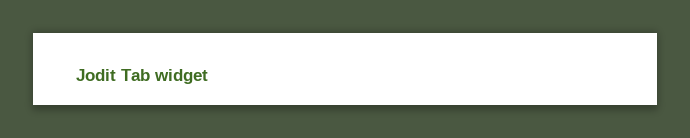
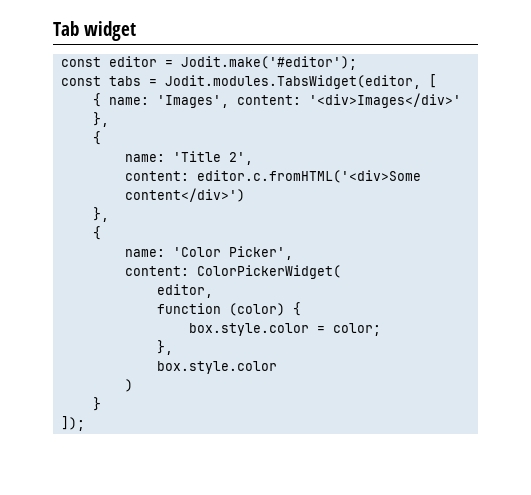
[76,69,116,81] Jodit -> (53, 28) none
(208, 76) none -> [61,56,358,70] [61,74,438,89] [93,93,462,108] [93,112,110,127] [93,131,102,145] [125,151,254,165] [125,170,422,183] [125,188,246,202] [93,207,110,222] [93,226,102,240] [125,246,294,260] [125,265,342,279] [157,284,214,298] [157,302,302,316] [189,323,382,336] [157,340,174,355] [157,361,278,374] [125,379,134,392] [93,397,102,411] [61,416,86,431] // const editor = Jodit.make('#editor'); // const tabs = Jodit.modules.TabsWidget(editor, [ // { name: 'Images', content: '<div>Images</div>' }, // { // name: 'Title 2', // content: editor.c.fromHTML('<div>Some content</div>') // }, // { // name: 'Color Picker', // content: ColorPickerWidget( // editor, // function (color) { // box.style.color = color; // }, // box.style.color // ) // } // ]);

